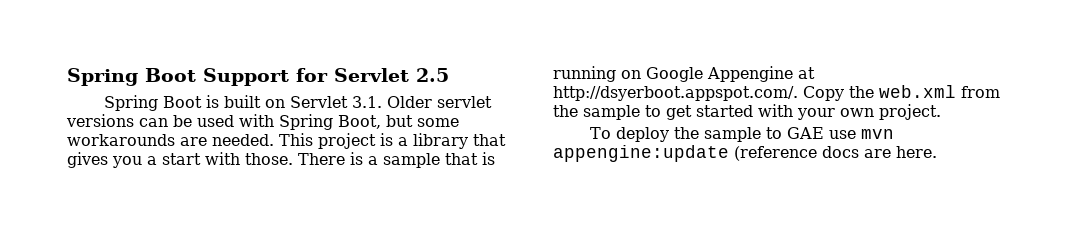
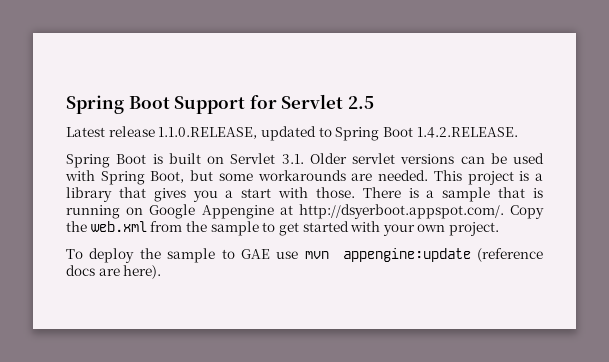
(449, 75) none -> [66,126,518,141] // Latest release 1.1.0.RELEASE, updated to Spring Boot 1.4.2.RELEASE.
[896,146,937,158] here. -> [123,265,162,279] here).

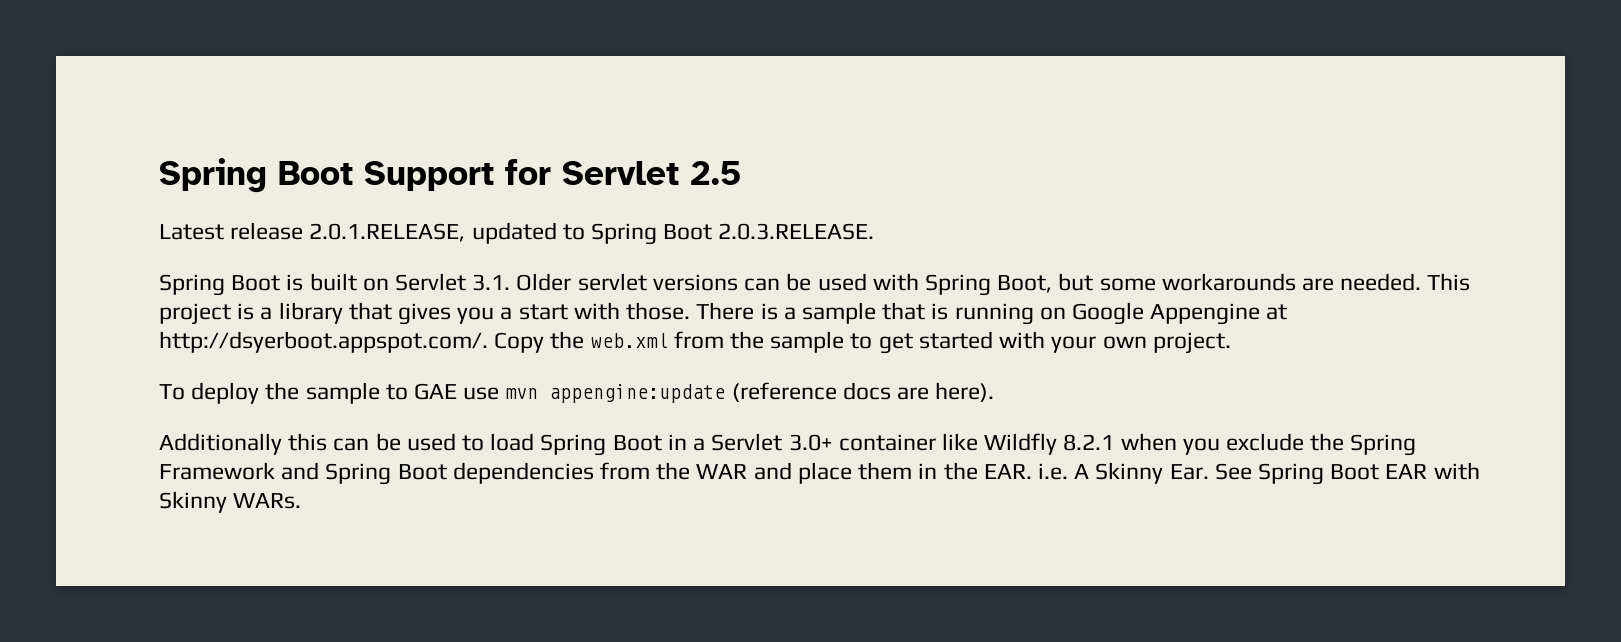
[158,127,258,139] 1.1.0.RELEASE, -> [309,223,466,242] 2.0.1.RELEASE,
[416,127,518,138] 1.4.2.RELEASE. -> [718,223,875,240] 2.0.3.RELEASE.
(162, 272) none -> [159,433,1417,456] [159,462,1480,485] [159,491,302,513] // Additionally this can be used to load Spring Boot in a Servlet 3.0+ container like Wildfly 8.2.1 when you exclude the Spring Framework and Spring Boot dependencies from the WAR and place them in the EAR. i.e. A Skinny Ear. See Spring Boot EAR with Skinny WARs.

